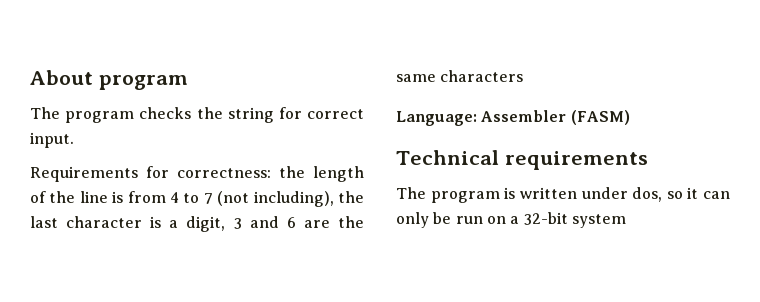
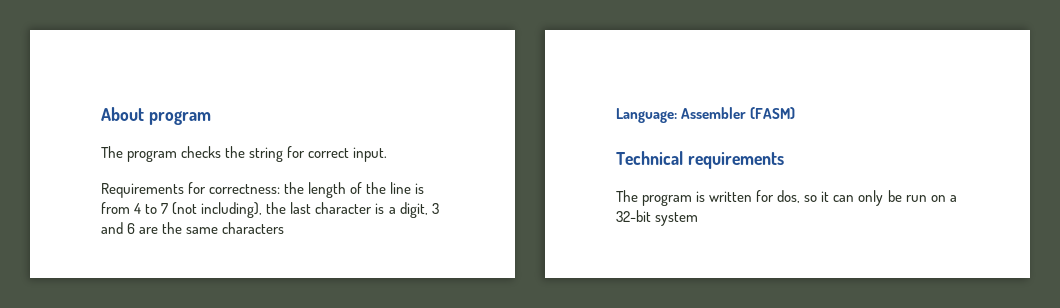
[581,187,628,199] under -> [756,190,775,202] for

